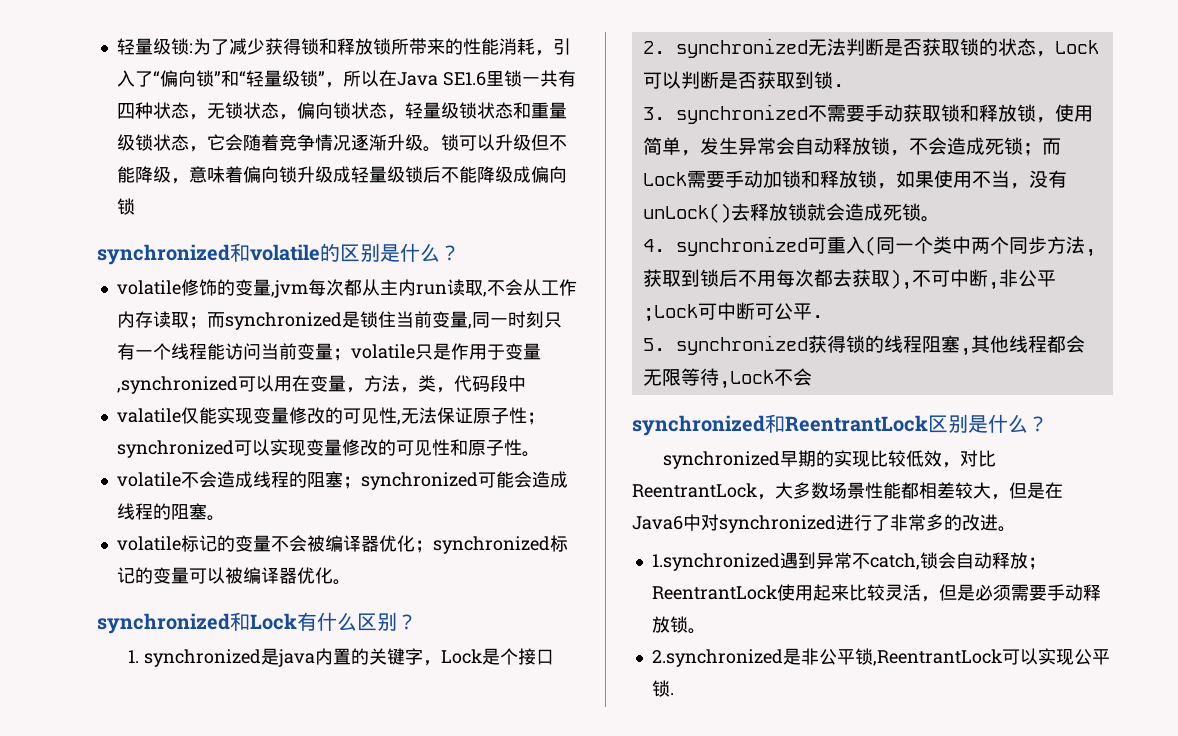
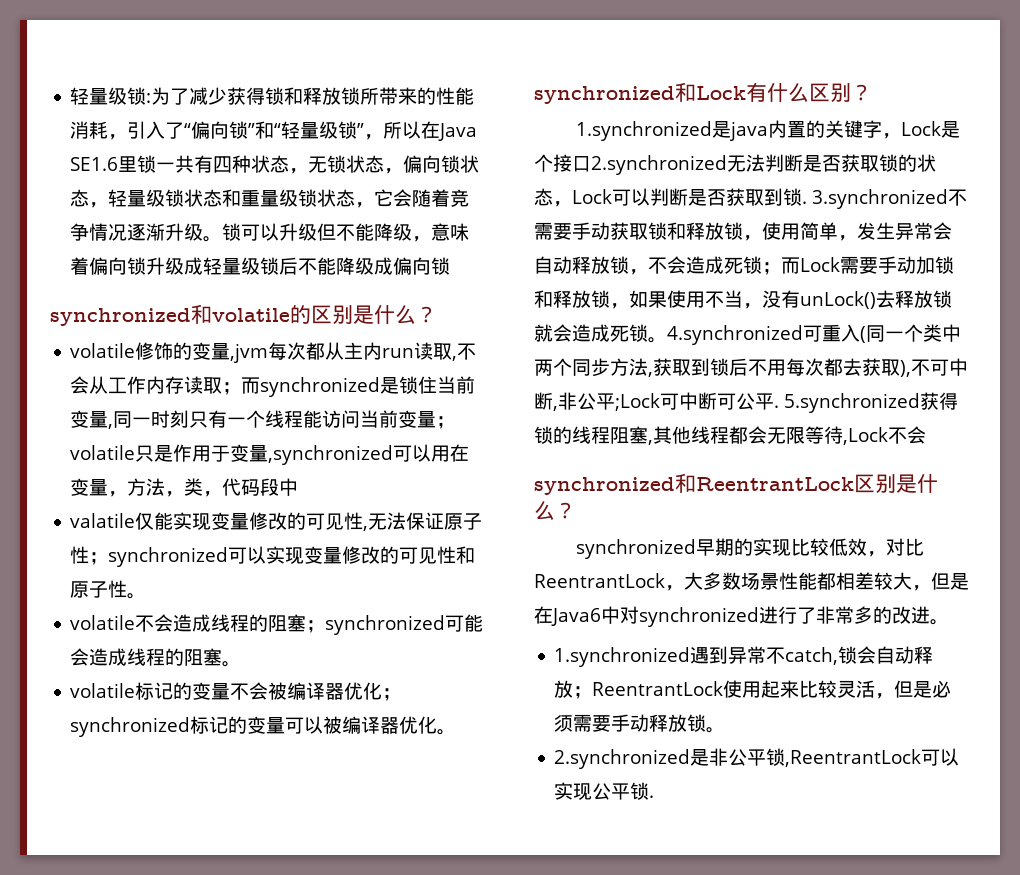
[128,649,262,667] 1. synchronized -> [575,121,712,141] 1.synchronized
[642,38,808,58] // 2. synchronized -> [591,155,727,175] 2.synchronized
[642,104,808,124] // 3. synchronized -> [812,189,948,209] 3.synchronized
[642,236,808,256] // 4. synchronized -> [667,325,803,345] 4.synchronized
[642,335,808,355] // 5. synchronized -> [784,393,920,413] 5.synchronized

